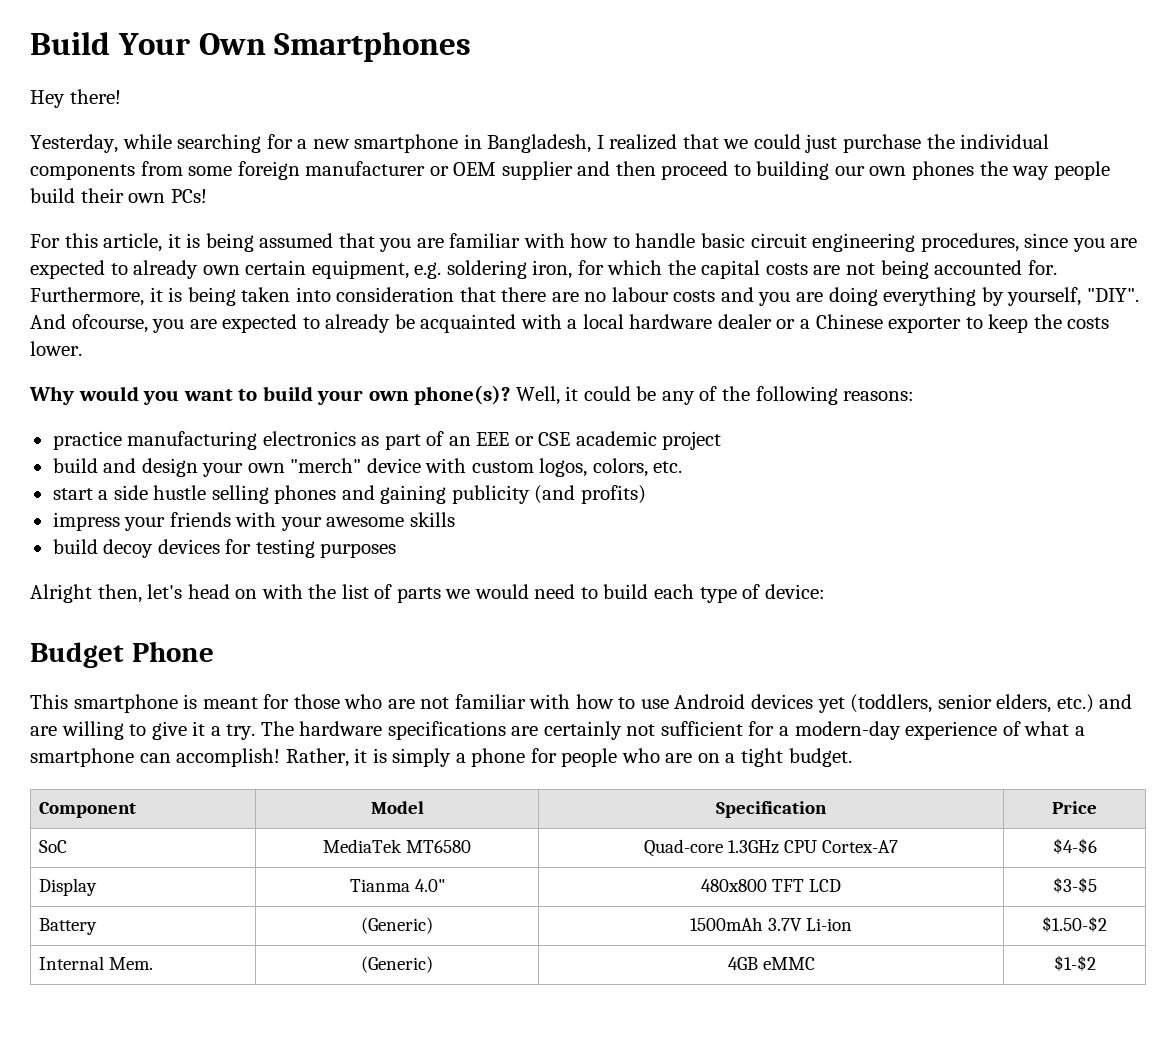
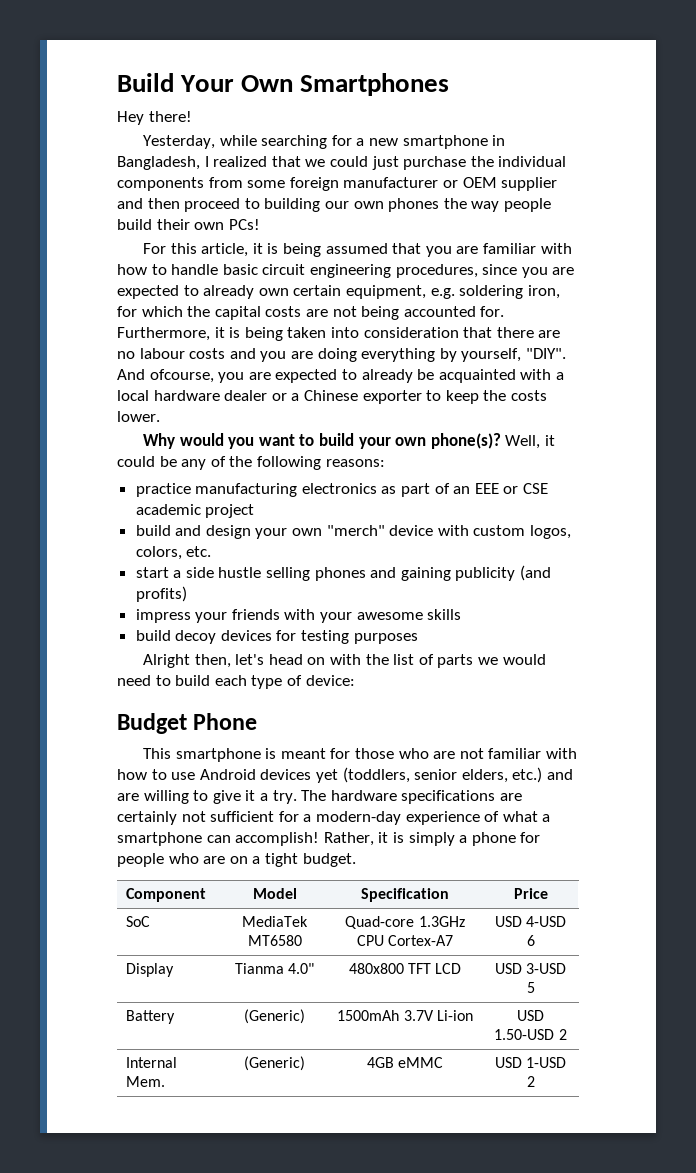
[1052,838,1097,854] $4-$6 -> [494,916,567,927] [526,935,535,946] USD 4-USD 6
[1052,877,1097,893] $3-$5 -> [494,963,567,974] [526,982,535,993] USD 3-USD 5
[1042,916,1107,932] $1.50-$2 -> [517,1010,544,1021] [494,1029,567,1040] USD 1.50-USD 2
[1053,955,1096,971] $1-$2 -> [494,1057,567,1068] [526,1076,535,1087] USD 1-USD 2

